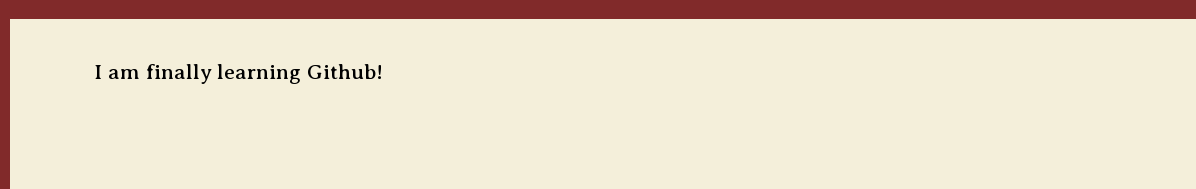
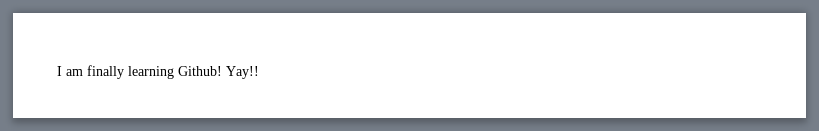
(384, 71) none -> [226,66,259,79] Yay!!

